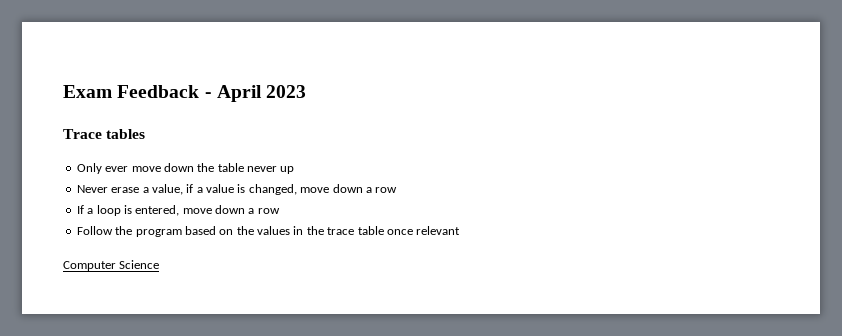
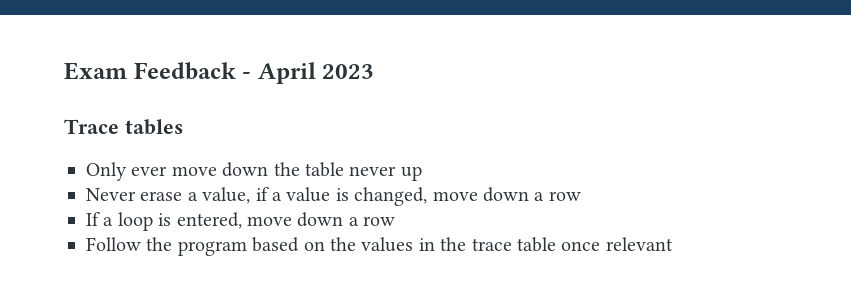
[63,260,160,271] // Computer Science -> (673, 244) none

